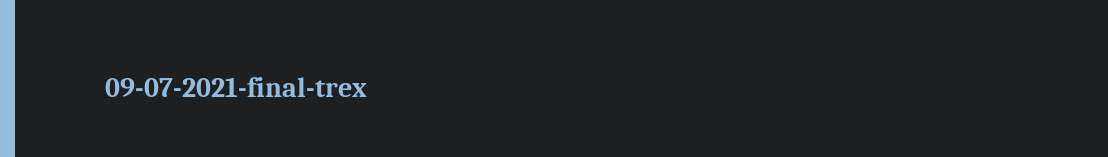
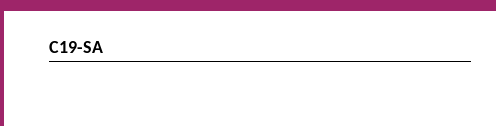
[105,77,367,97] 09-07-2021-final-trex -> [49,41,103,53] C19-SA

